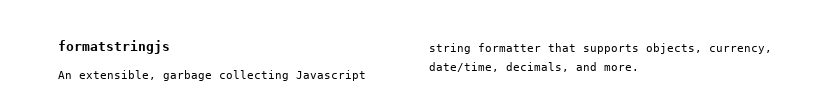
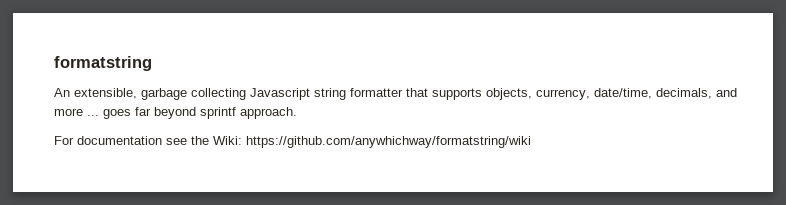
[58,40,170,54] formatstringjs -> [54,56,152,71] formatstring
[604,65,639,71] more. -> [54,107,297,119] [54,136,531,148] more ... goes far beyond sprintf approach. // For documentation see the Wiki: https://github.com/anywhichway/formatstring/wiki

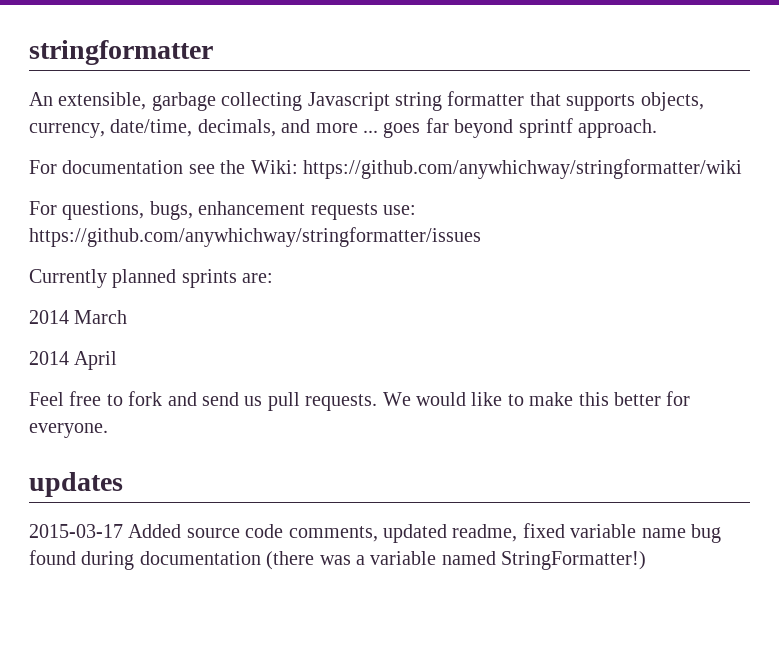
[54,56,152,71] formatstring -> [29,40,213,65] stringformatter
[246,136,531,148] https://github.com/anywhichway/formatstring/wiki -> [303,159,742,179] [29,201,416,220] [29,227,481,247] [29,269,274,288] [29,310,128,324] [29,351,118,370] [29,391,691,411] [29,423,108,438] [29,472,123,497] [29,523,721,543] [29,550,647,570] https://github.com/anywhichway/stringformatter/wiki // For questions, bugs, enhancement requests use: https://github.com/anywhichway/stringformatter/issues // Currently planned sprints are: // 2014 March // 2014 April // Feel free to fork and send us pull requests. We would like to make this better for everyone. // updates // 2015-03-17 Added source code comments, updated readme, fixed variable name bug found during documentation (there was a variable named StringFormatter!)

